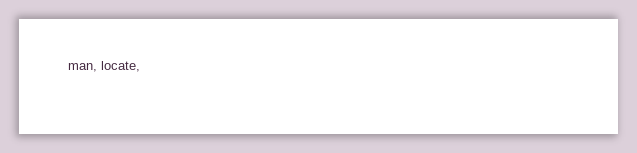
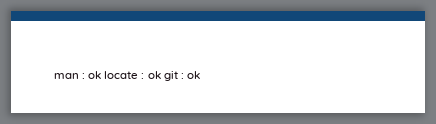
[68,61,140,72] man, locate, -> [54,71,200,81] man : ok locate : ok git : ok

